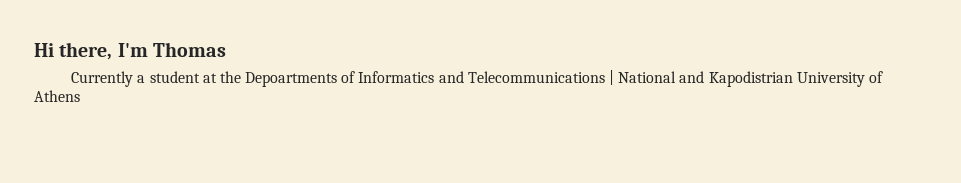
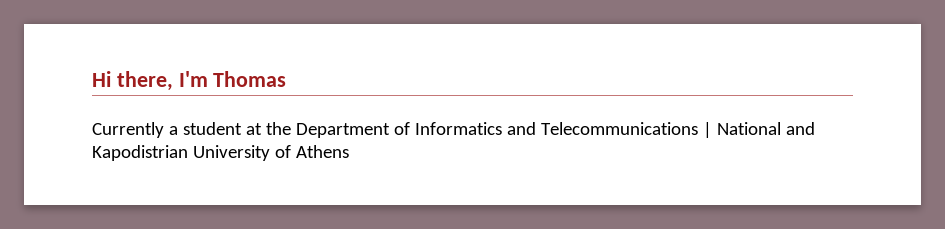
[245,72,338,87] Depoartments -> [295,123,390,138] Department

